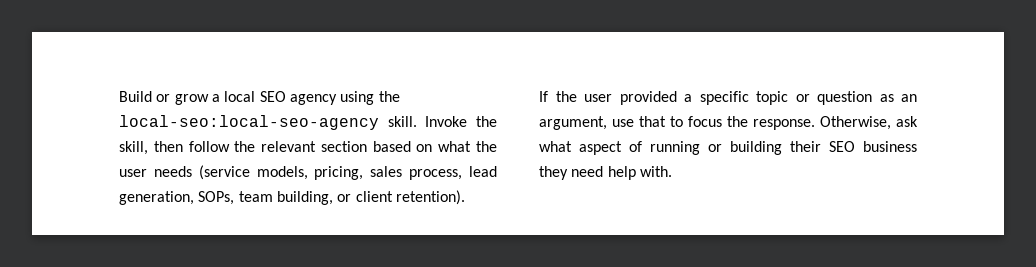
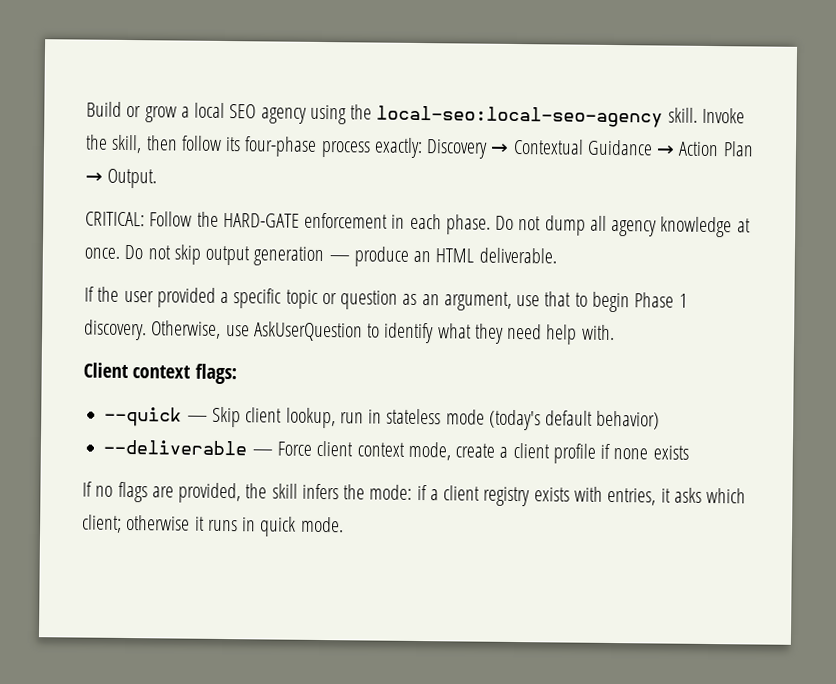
[234,141,497,152] [119,165,497,180] [119,190,465,205] the relevant section based on what the user needs (service models, pricing, sales process, lead generation, SOPs, team building, or client retention). -> [225,136,754,159] [85,168,158,189] [85,211,751,238] [84,244,557,267] its four-phase process exactly: Discovery → Contextual Guidance → Action Plan → Output. // CRITICAL: Follow the HARD-GATE enforcement in each phase. Do not dump all agency knowledge at once. Do not skip output generation — produce an HTML deliverable.
[688,116,918,130] [539,141,917,155] [539,166,672,180] focus the response. Otherwise, ask what aspect of running or building their SEO business they need help with. -> [591,291,688,313] [84,319,615,345] [83,362,237,385] [104,406,661,431] [103,439,689,464] [82,481,747,507] [82,514,344,537] begin Phase 1 discovery. Otherwise, use AskUserQuestion to identify what they need help with. // Client context flags: // --quick — Skip client lookup, run in stateless mode (today's default behavior) // --deliverable — Force client context mode, create a client profile if none exists // If no flags are provided, the skill infers the mode: if a client registry exists with entries, it asks which client; otherwise it runs in quick mode.

